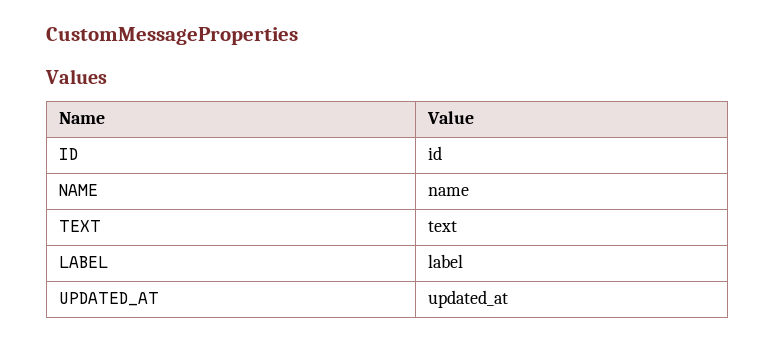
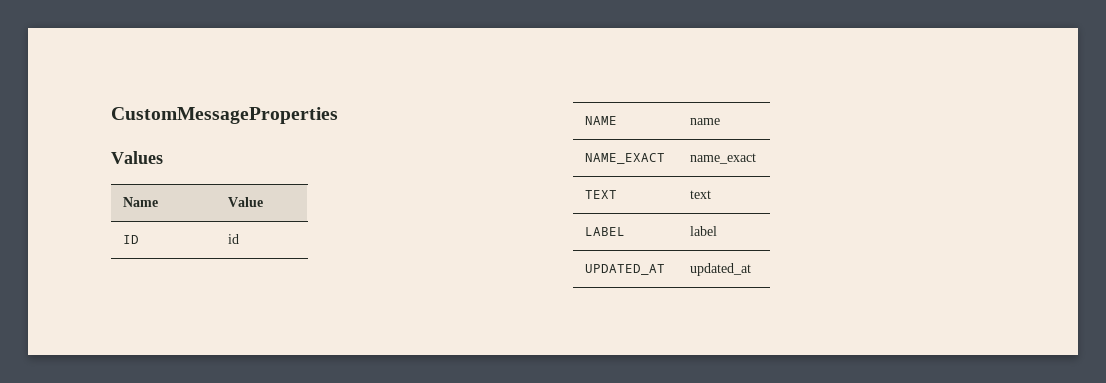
(470, 191) none -> [585,153,666,164] [690,153,757,164] // NAME_EXACT | name_exact

